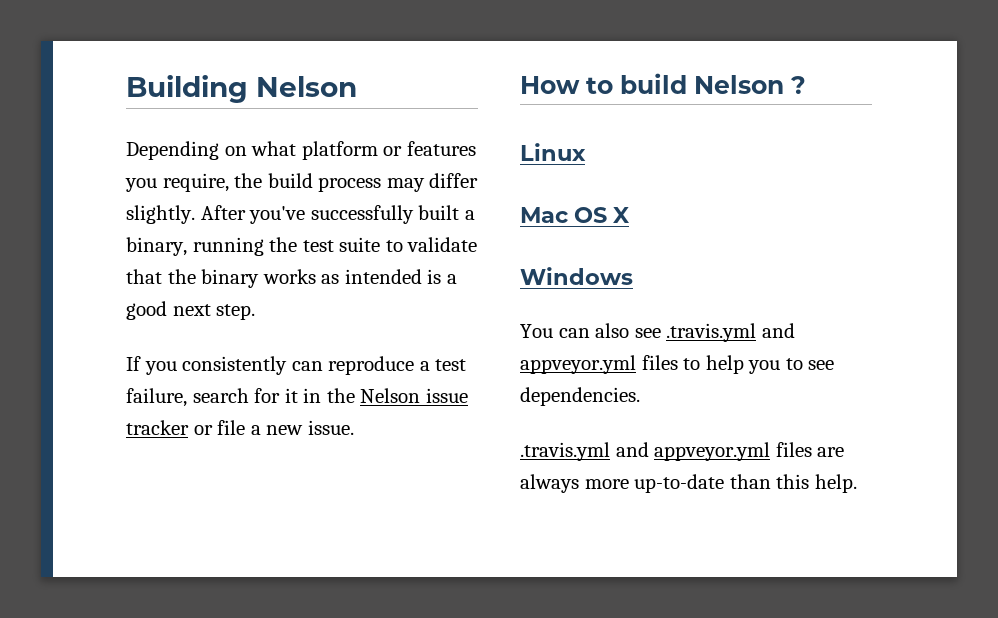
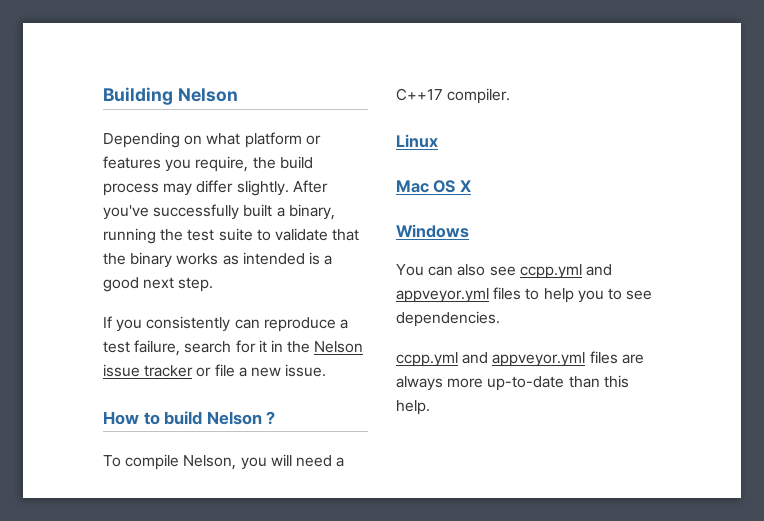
(806, 85) none -> [103,454,345,470] [396,88,511,104] // To compile Nelson, you will need a C++17 compiler.
[666,323,757,342] .travis.yml -> [519,264,582,279] ccpp.yml
[520,442,610,461] .travis.yml -> [396,352,458,367] ccpp.yml

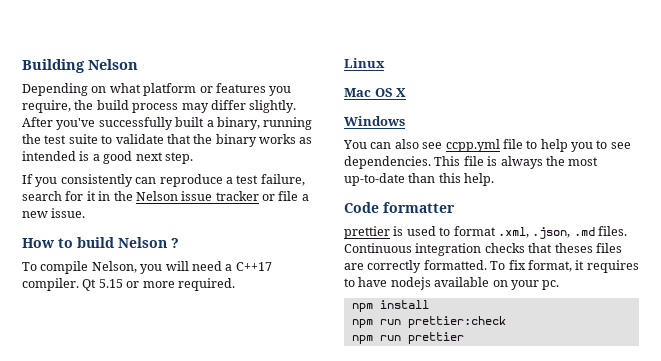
(511, 96) none -> [82,278,235,291] Qt 5.15 or more required.
[585,264,612,276] [396,287,522,303] and appveyor.yml files -> [502,139,523,149] file
[396,351,644,367] [396,375,629,391] [396,400,430,415] // ccpp.yml and appveyor.yml files are always more up-to-date than this help. -> [434,156,599,169] [344,173,495,186] [344,202,455,213] [344,226,627,239] [344,243,622,256] [344,260,639,273] [344,277,560,290] [351,300,429,312] [351,316,506,328] [351,332,464,344] This file is always the most up-to-date than this help. // Code formatter // prettier is used to format .xml, .json, .md files. Continuous integration checks that theses files are correctly formatted. To fix format, it requires to have nodejs available on your pc. // npm install // npm run prettier:check // npm run prettier

